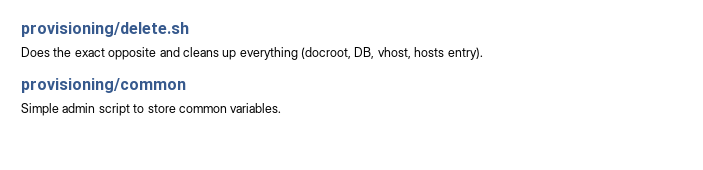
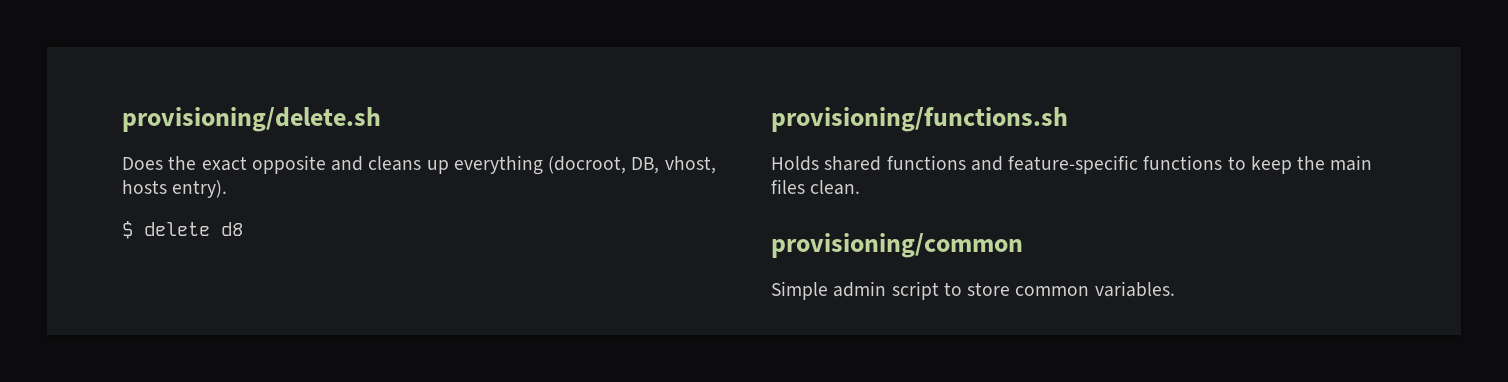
(483, 53) none -> [122,221,243,239] [771,107,1068,132] [771,155,1373,174] [771,179,861,195] // $ delete d8 // provisioning/functions.sh // Holds shared functions and feature-specific functions to keep the main files clean.

